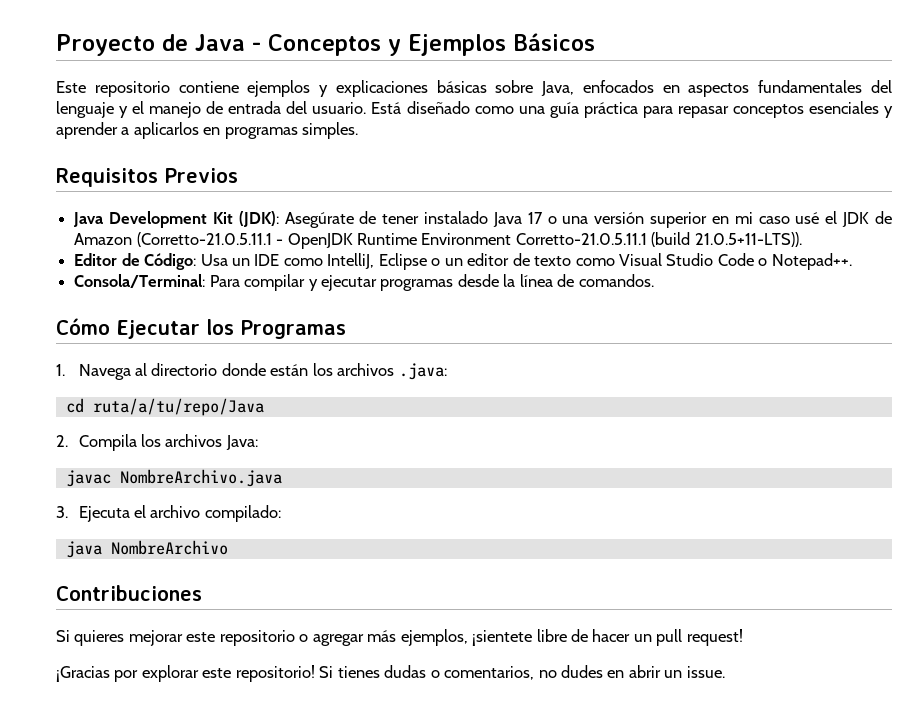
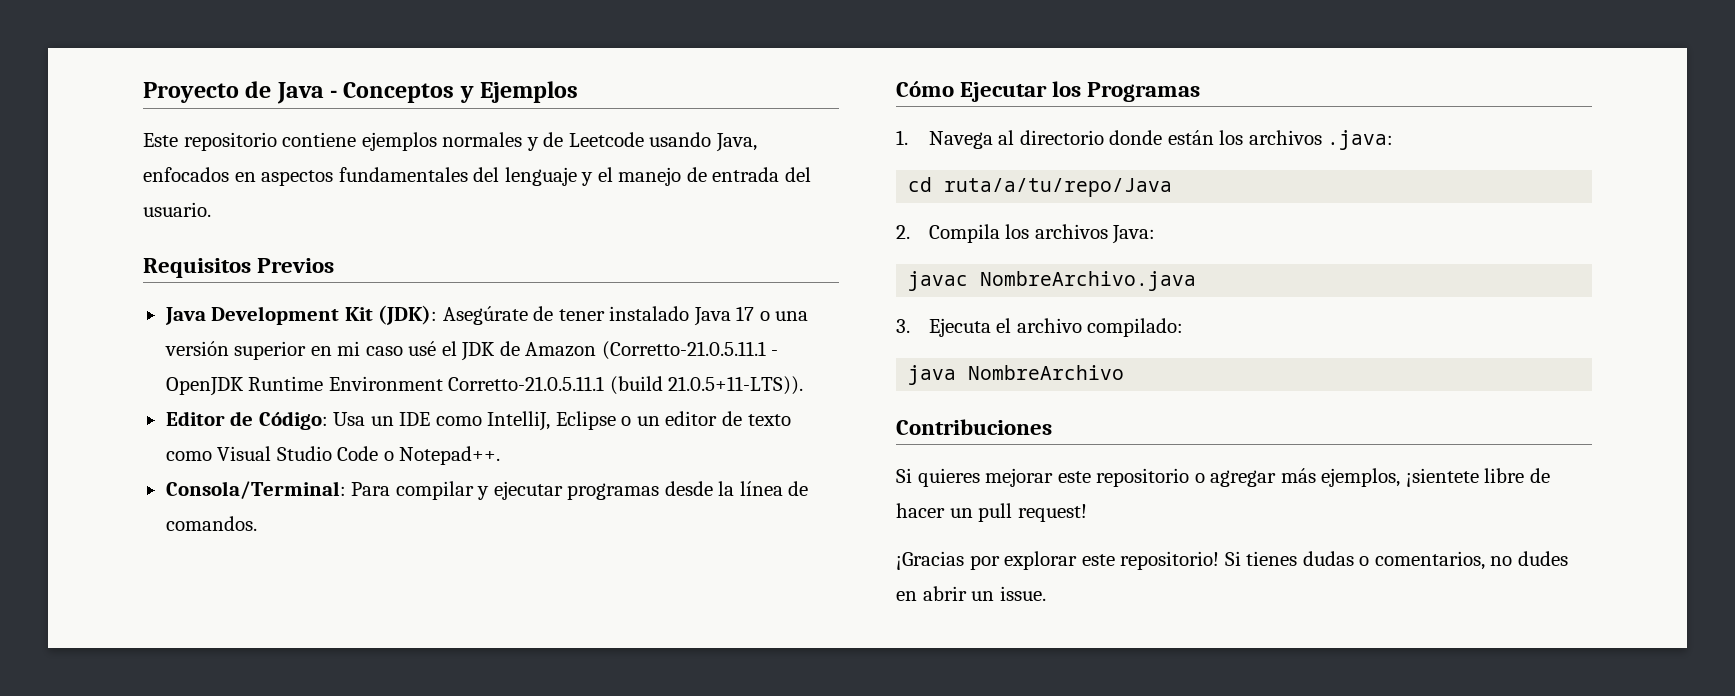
[513,33,595,51] Básicos -> (579, 92) none
[319,80,534,97] y explicaciones básicas sobre -> [442,132,712,151] normales y de Leetcode usando
[371,101,893,118] [56,122,359,139] Está diseñado como una guía práctica para repasar conceptos esenciales y aprender a aplicarlos en programas simples. -> (211, 209) none

